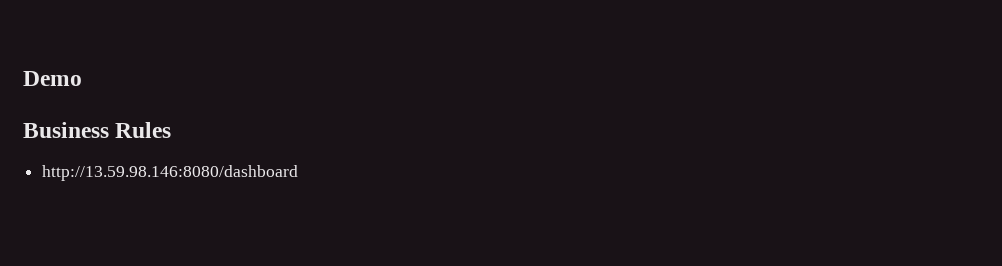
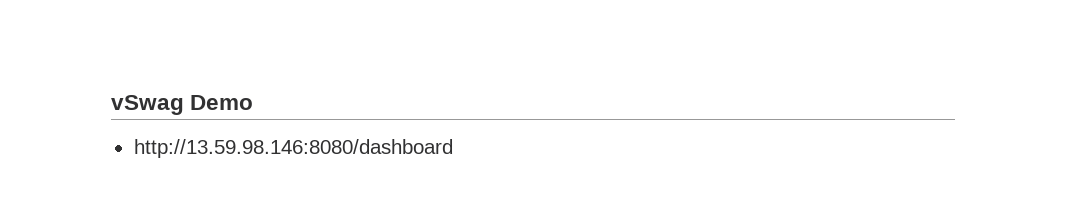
(23, 78) none -> [111,95,184,115] vSwag
[23,122,172,138] // Business Rules -> (254, 102) none

